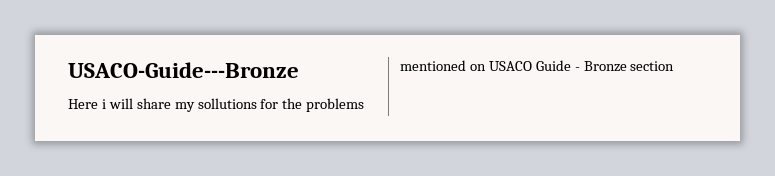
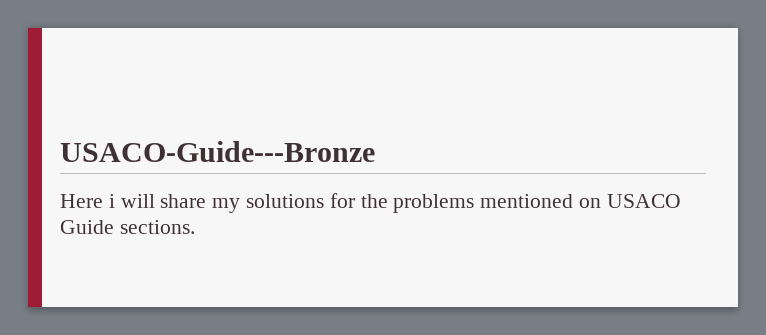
[197,98,257,109] sollutions -> [246,194,325,208] solutions
[574,61,675,72] - Bronze section -> [119,220,195,234] sections.

